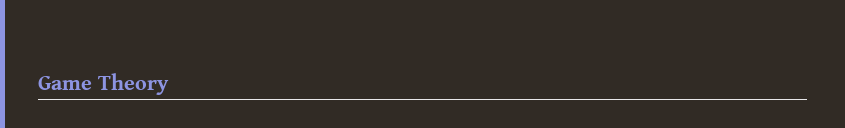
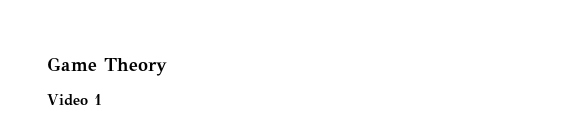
(169, 84) none -> [47,94,102,106] // Video 1

